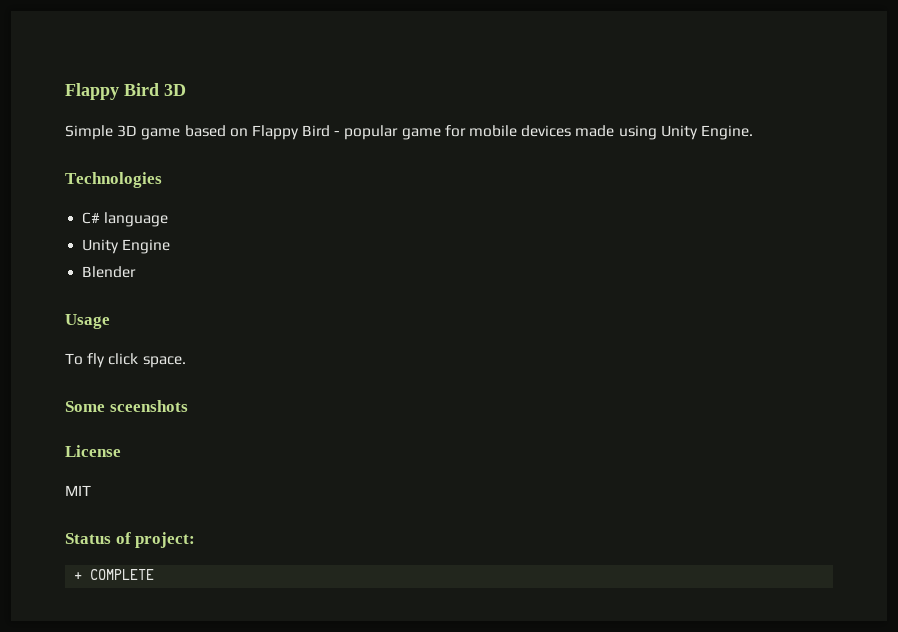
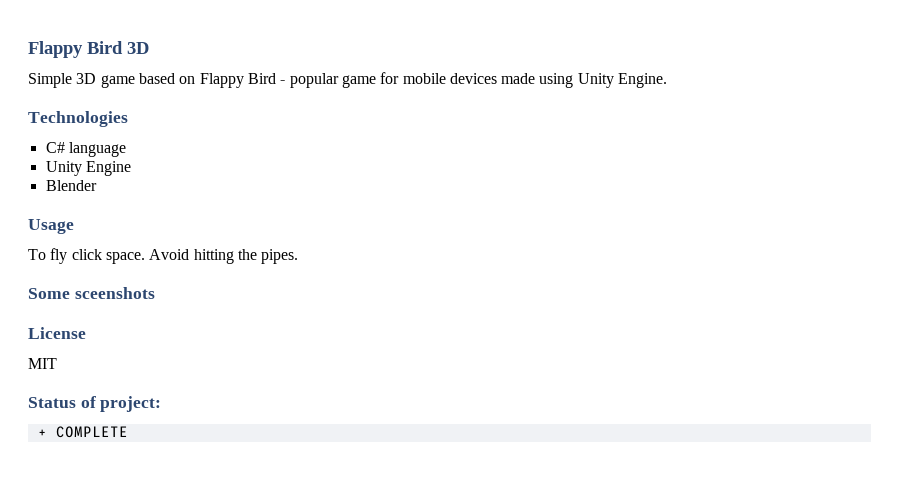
(186, 362) none -> [149,249,299,264] Avoid hitting the pipes.

